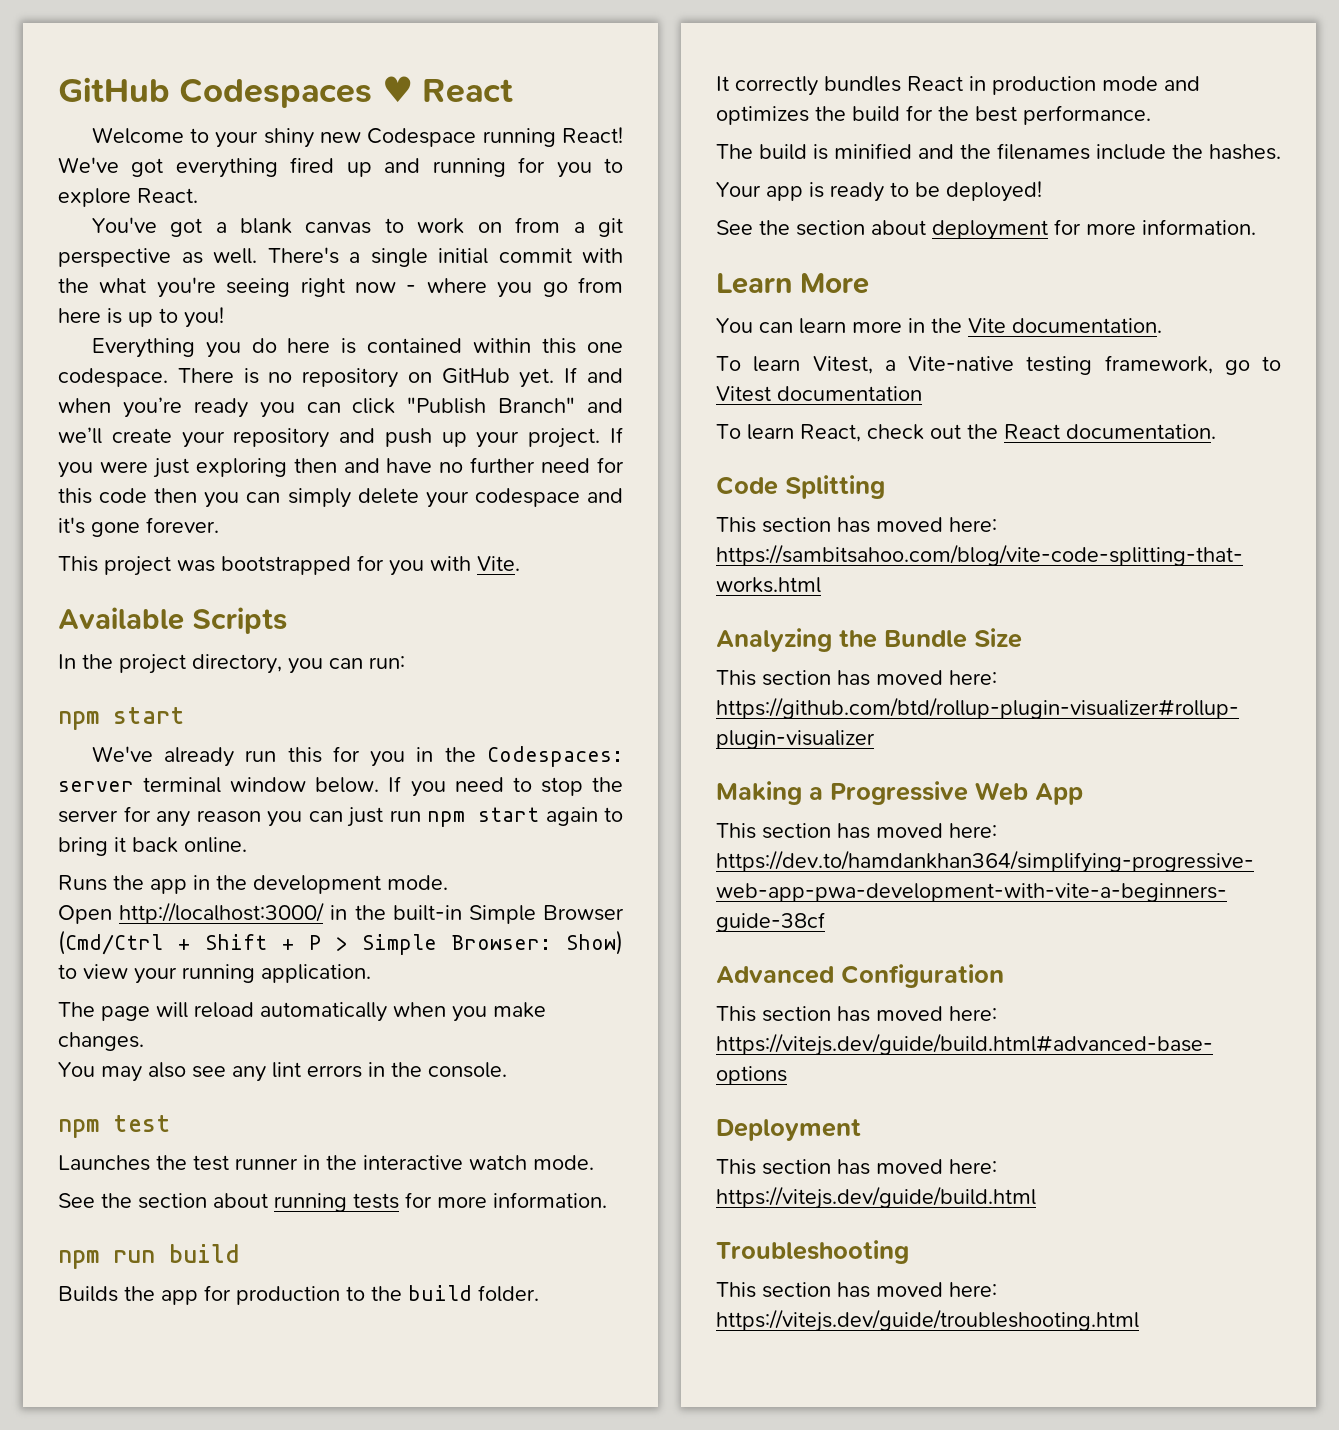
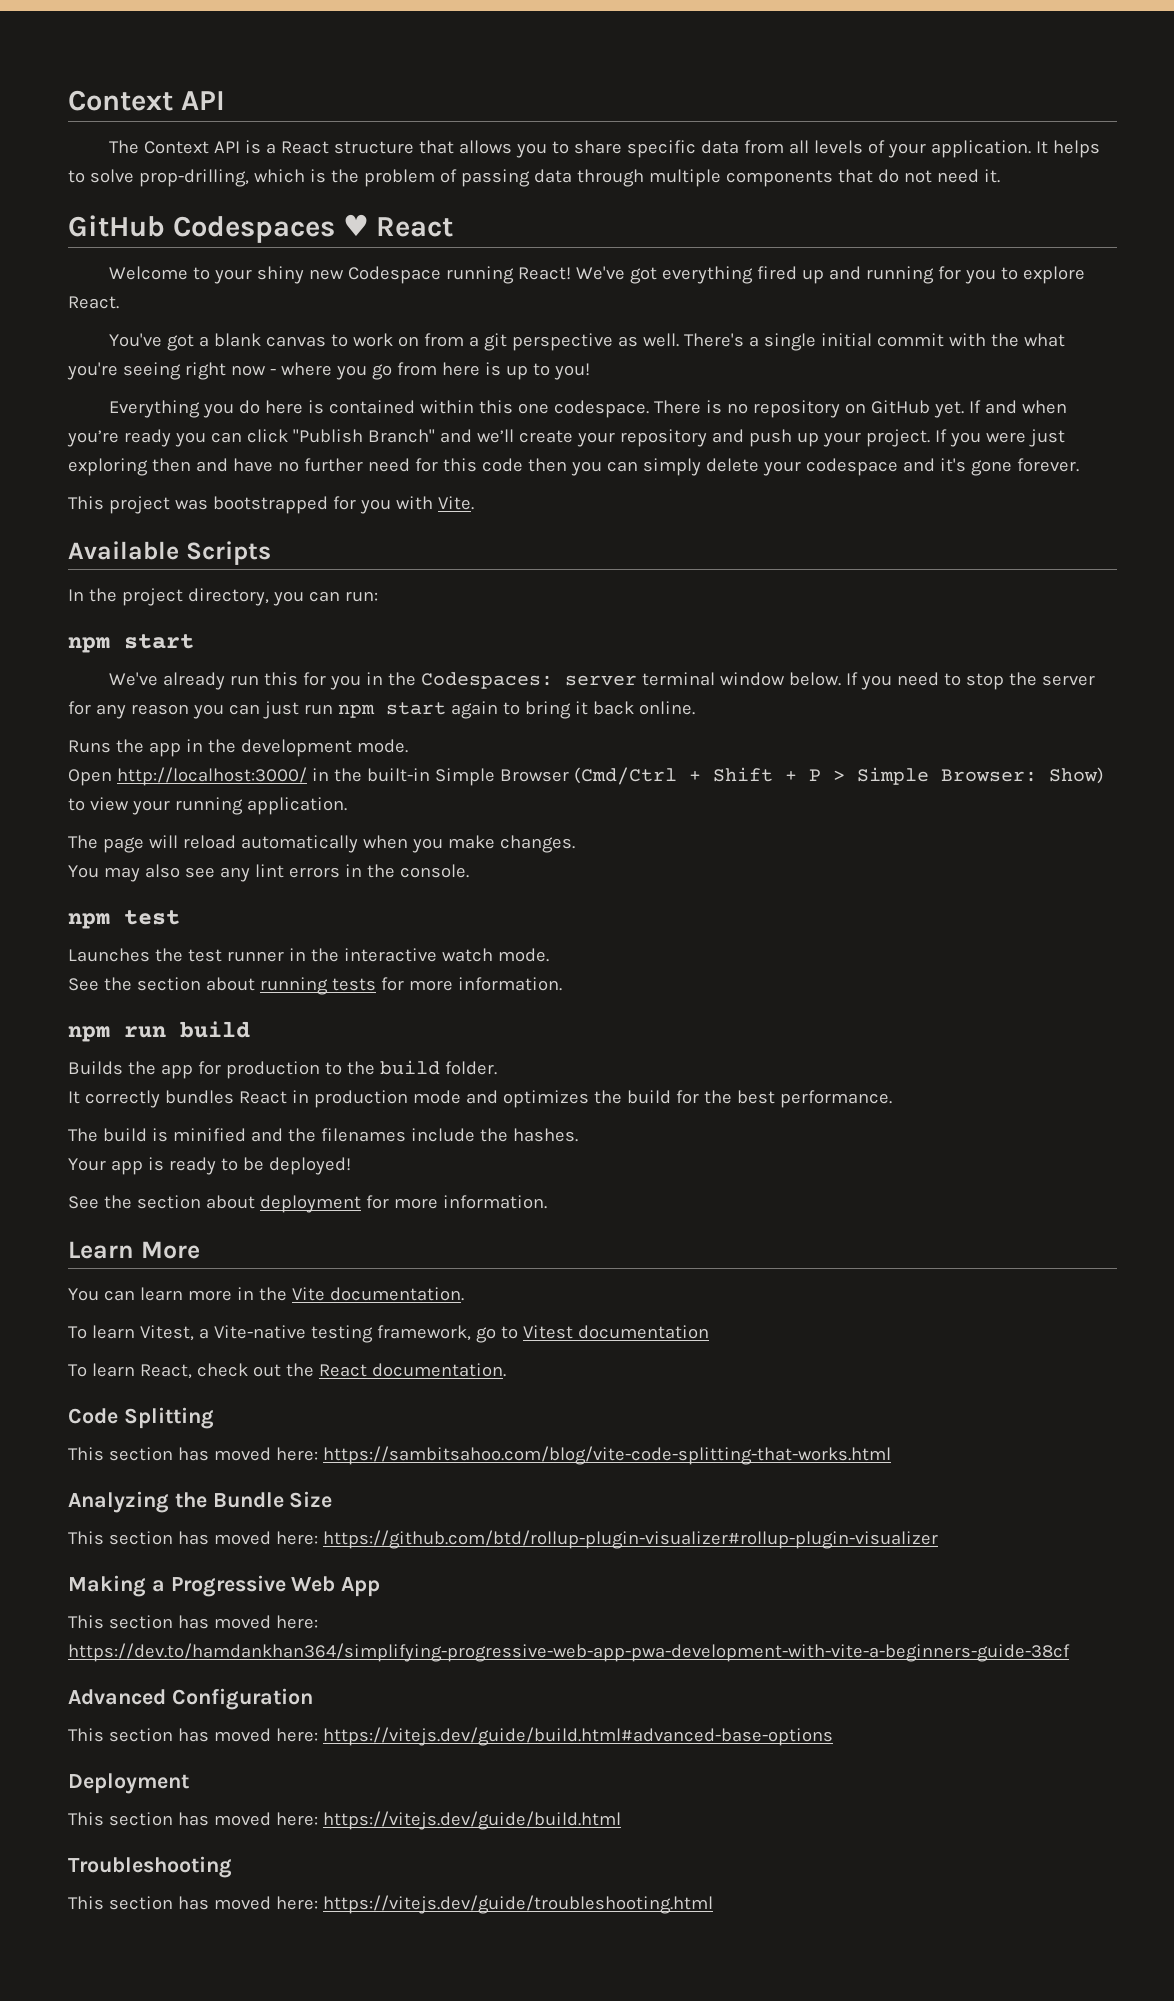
(58, 89) none -> [68,90,225,111] [109,140,1100,158] [68,169,1000,187] Context API // The Context API is a React structure that allows you to share specific data from all levels of your application. It helps to solve prop-drilling, which is the problem of passing data through multiple components that do not need it. //

